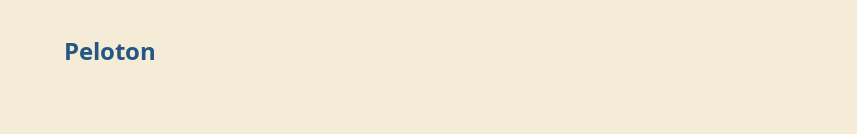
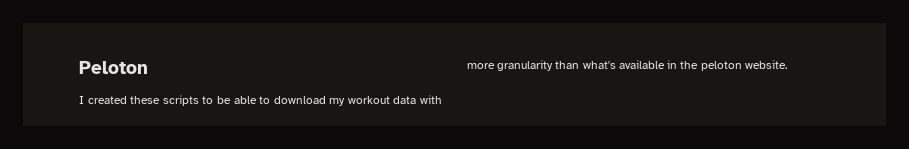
(156, 51) none -> [79,95,442,106] [467,60,787,71] // I created these scripts to be able to download my workout data with more granularity than what's available in the peloton website.

